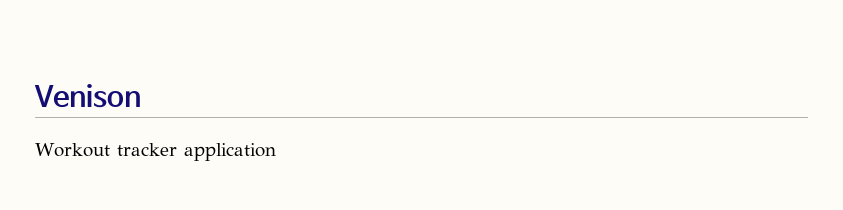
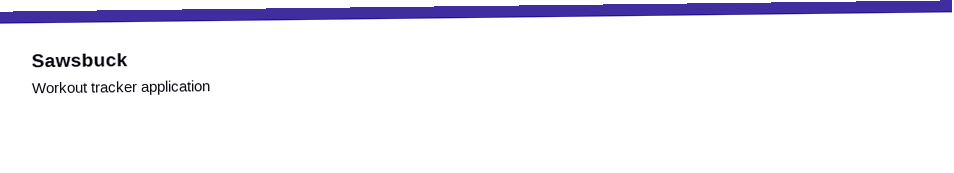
[34,84,141,108] Venison -> [31,53,128,68] Sawsbuck

